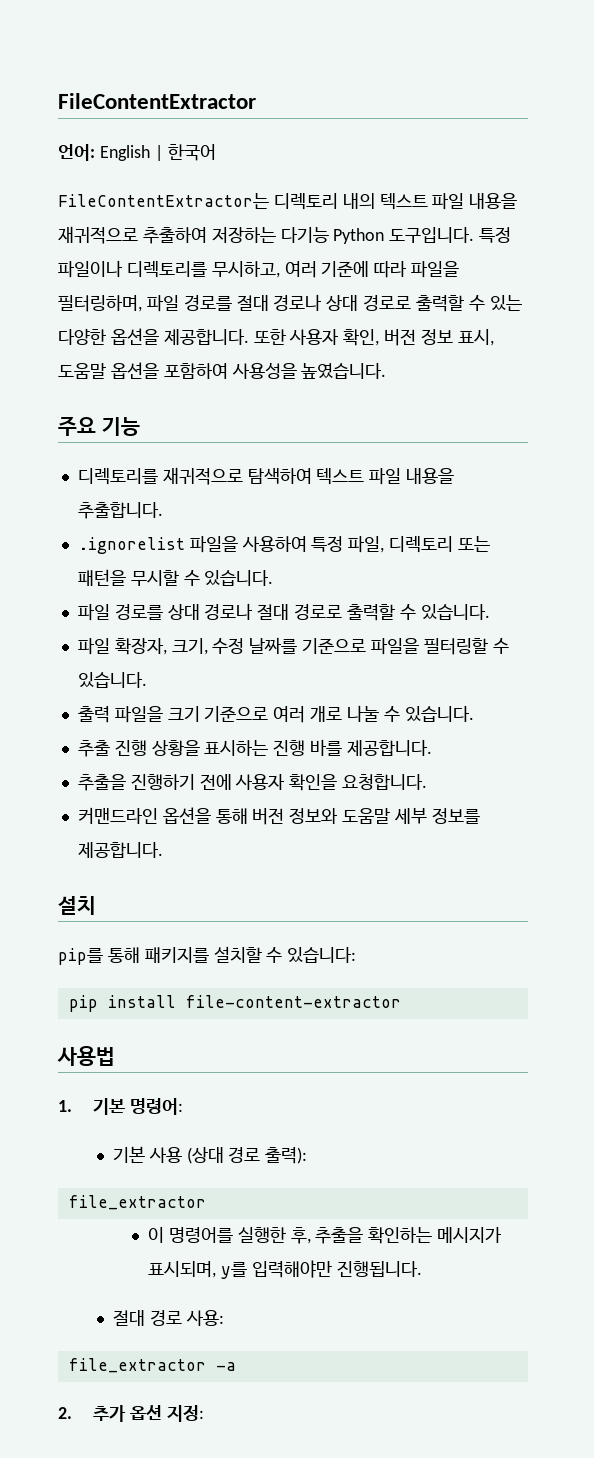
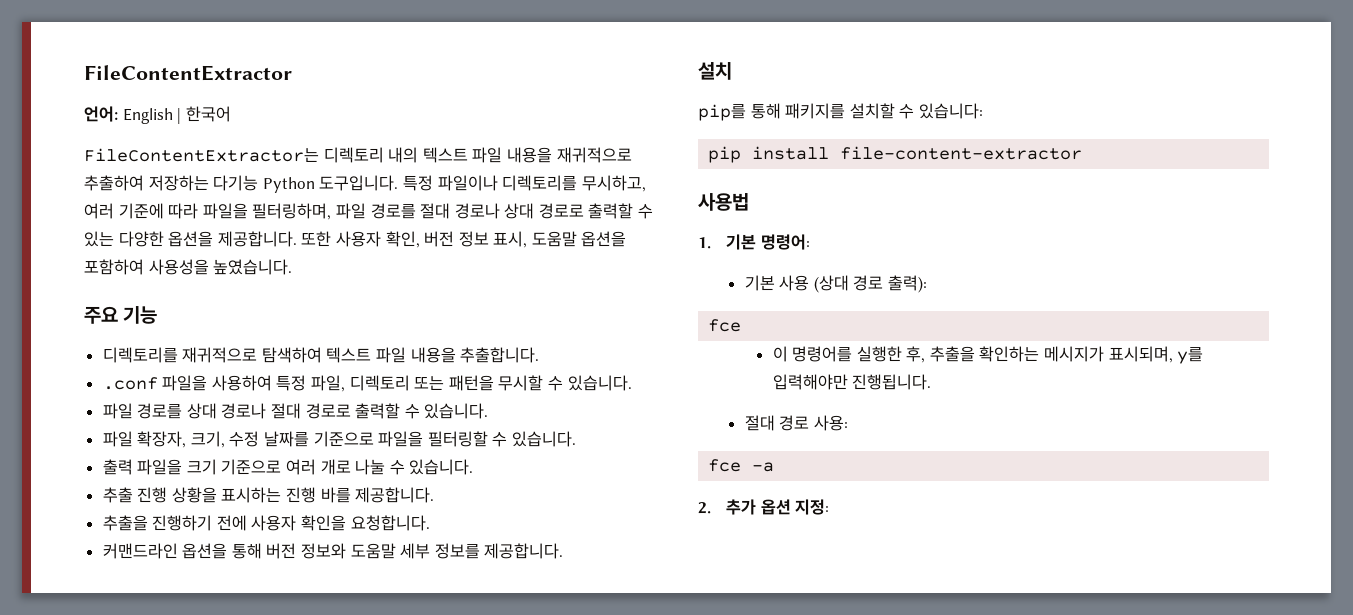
[77,537,185,554] .ignorelist -> [102,377,158,390] .conf
[68,1195,206,1210] file_extractor -> [708,319,742,332] fce
[68,1358,206,1373] file_extractor -> [708,459,742,472] fce

